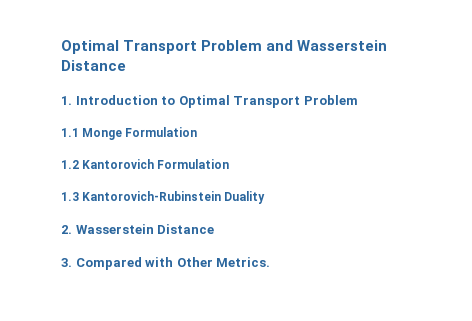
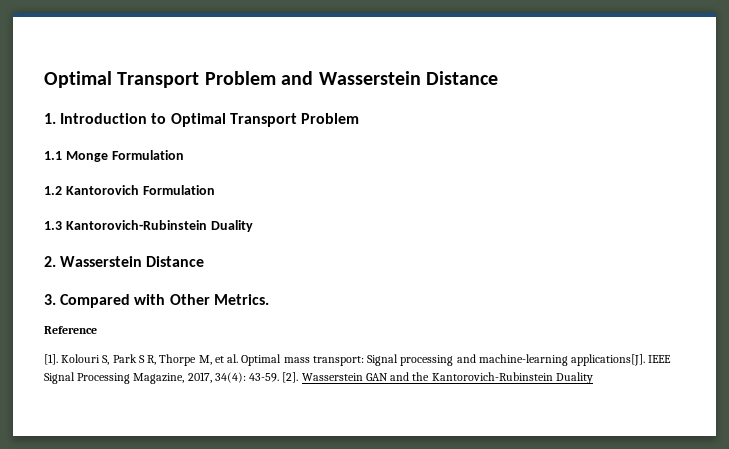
(271, 262) none -> [44,326,97,334] [44,354,672,366] [44,372,593,384] // Reference // [1]. Kolouri S, Park S R, Thorpe M, et al. Optimal mass transport: Signal processing and machine-learning applications[J]. IEEE Signal Processing Magazine, 2017, 34(4): 43-59. [2]. Wasserstein GAN and the Kantorovich-Rubinstein Duality

